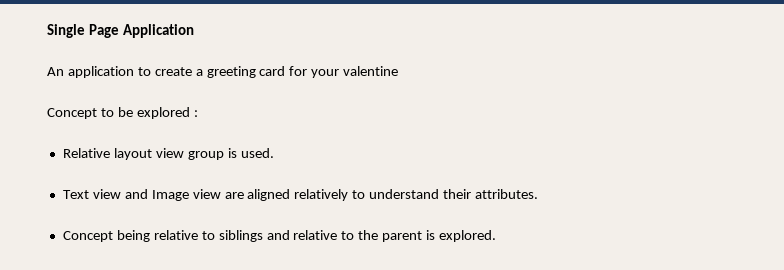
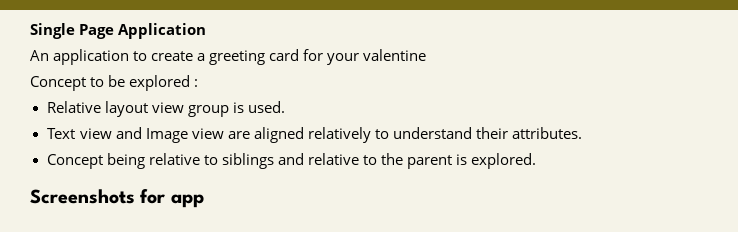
(497, 236) none -> [30,189,204,208] // Screenshots for app

